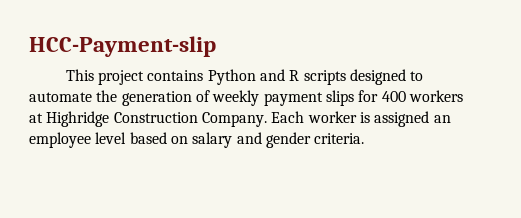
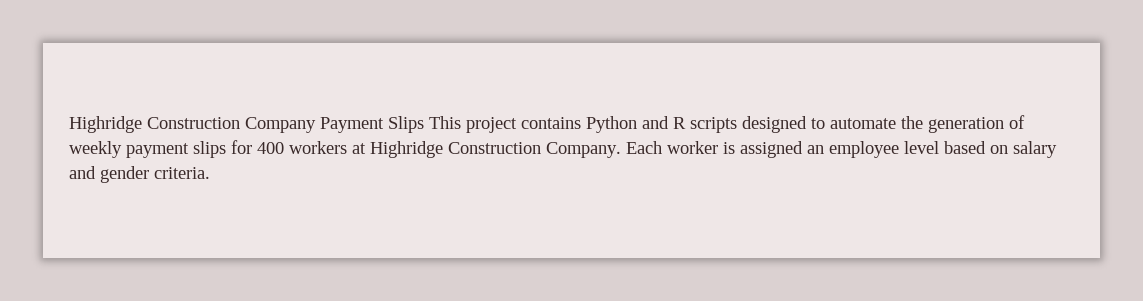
[29,36,216,57] HCC-Payment-slip // -> [69,116,424,133] Highridge Construction Company Payment Slips

